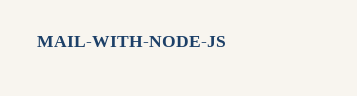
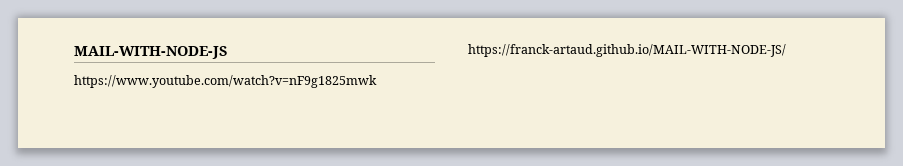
(226, 41) none -> [74,75,377,88] [468,44,786,57] // https://www.youtube.com/watch?v=nF9g1825mwk https://franck-artaud.github.io/MAIL-WITH-NODE-JS/

